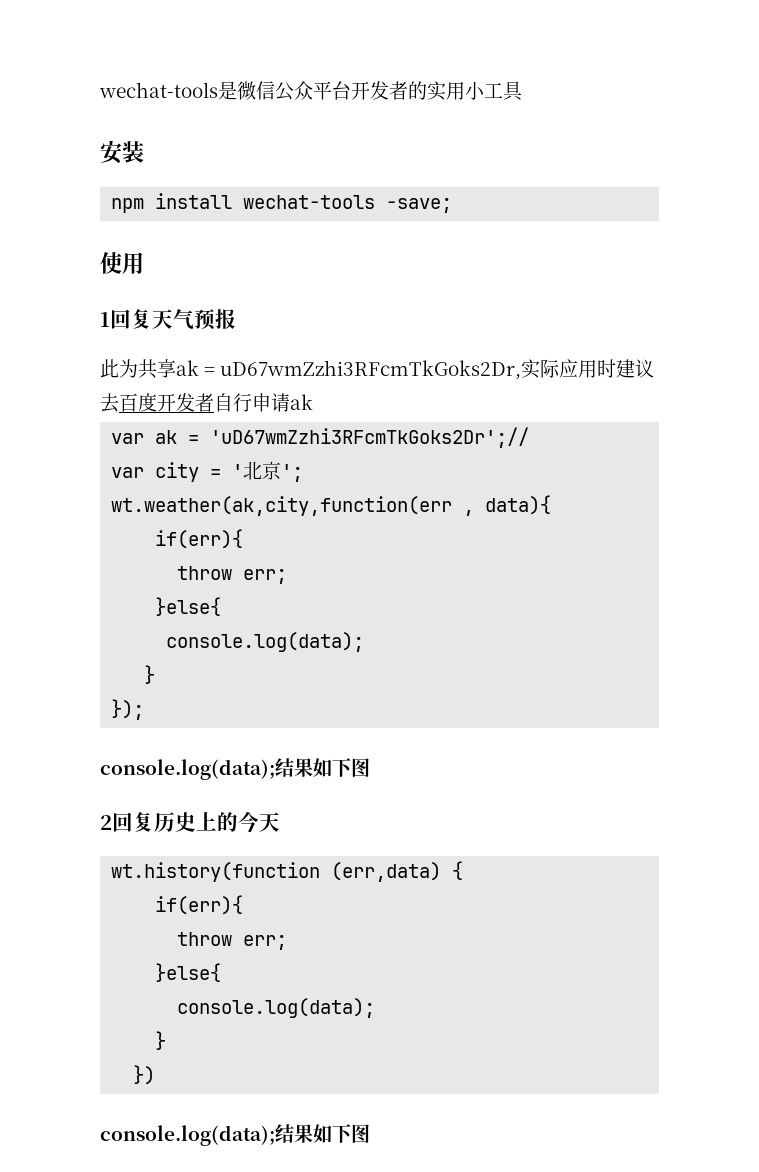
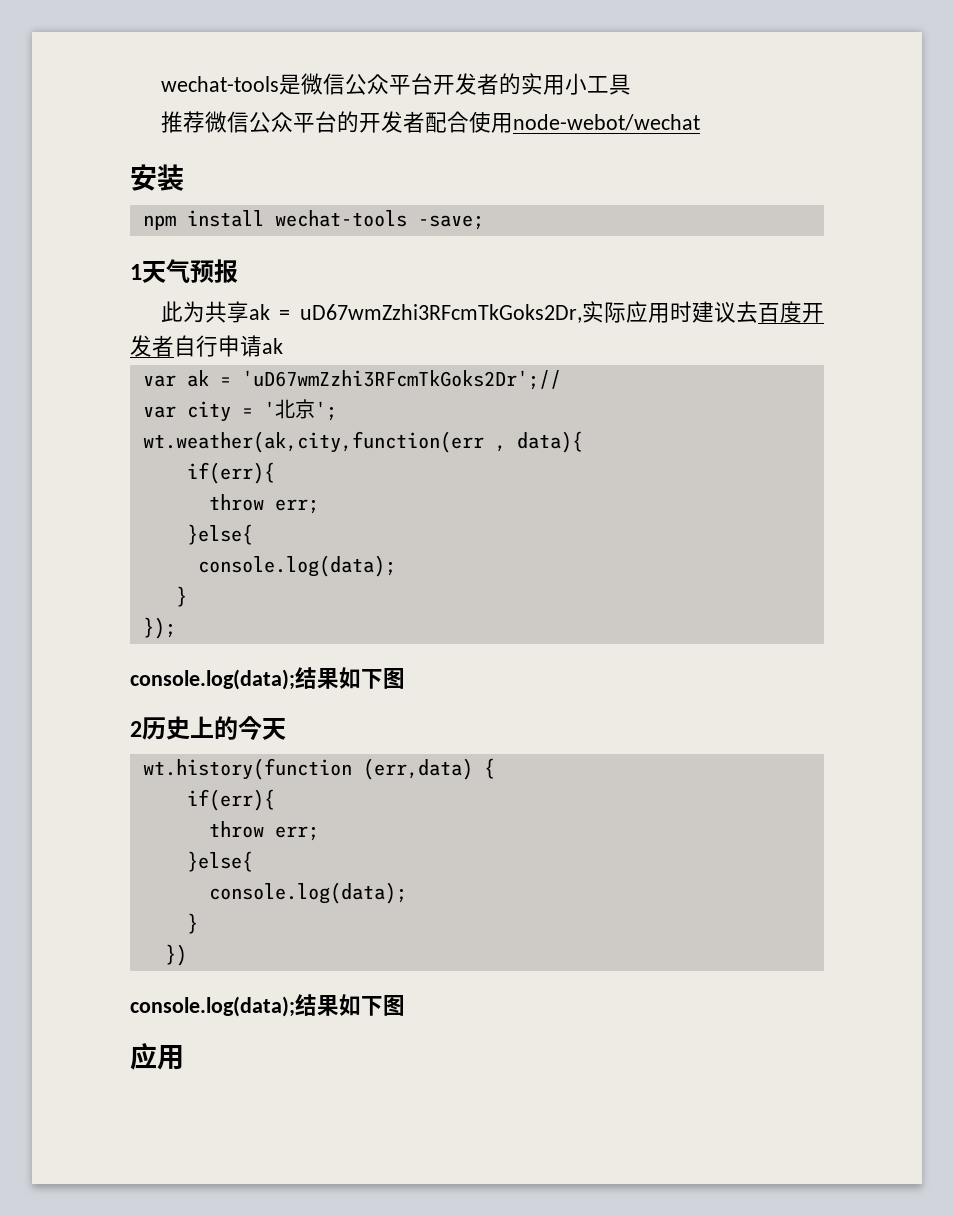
(523, 91) none -> [160,111,700,133] // 推荐微信公众平台的开发者配合使用node-webot/wechat
[100,252,144,274] // 使用 -> (484, 222) none
[110,309,152,329] 回复 -> (142, 272) none
[112,812,154,832] 回复 -> (142, 729) none
(370, 1133) none -> [130,1043,184,1070] // 应用

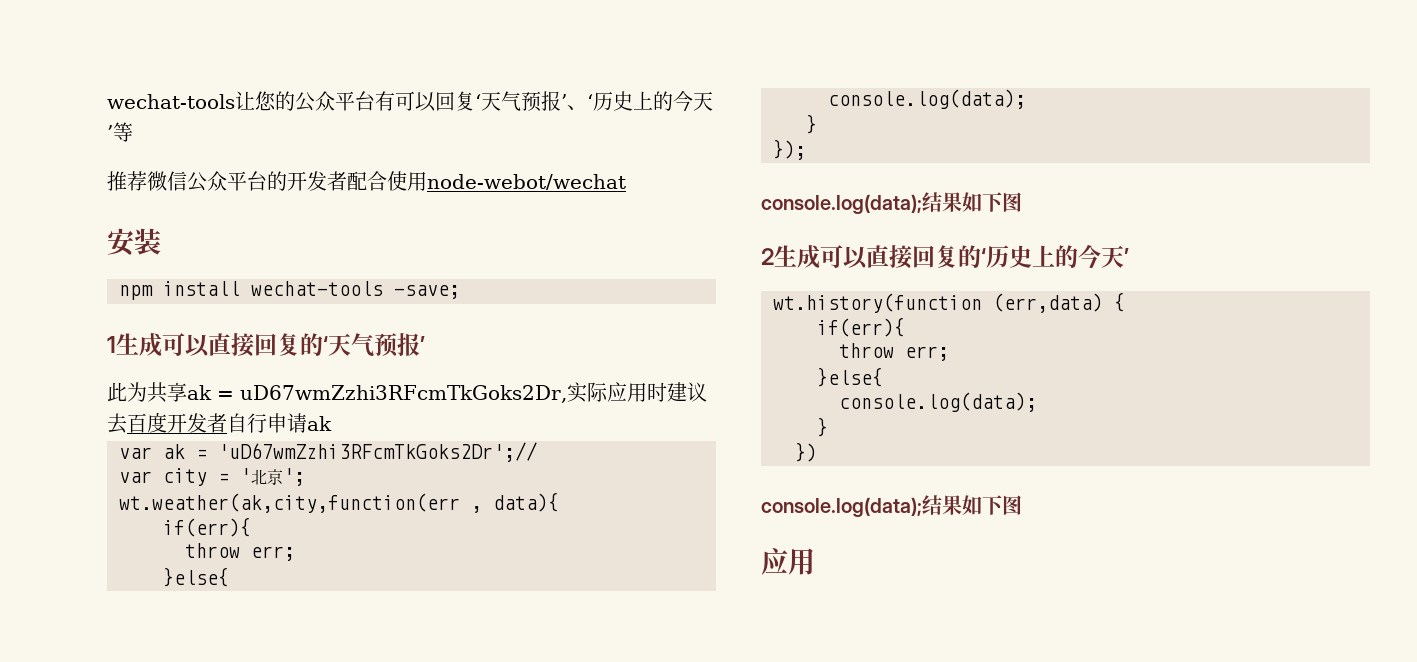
[160,73,631,95] wechat-tools是微信公众平台开发者的实用小工具 -> [107,91,713,112] [107,122,133,142] wechat-tools让您的公众平台有可以回复‘天气预报’、‘历史上的今天’等
[142,259,238,283] 天气预报 -> [116,333,425,357] 生成可以直接回复的‘天气预报’
[142,716,286,740] 历史上的今天 -> [774,245,1129,269] 生成可以直接回复的‘历史上的今天’

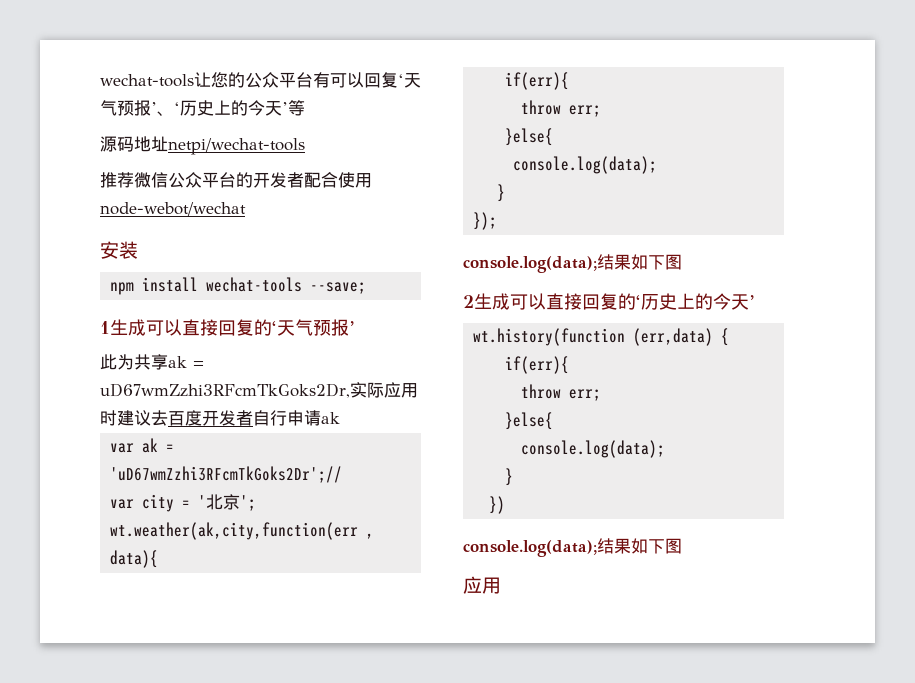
(133, 132) none -> [100,136,305,155] // 源码地址netpi/wechat-tools
[394,285,460,299] -save; -> [310,282,367,294] --save;

